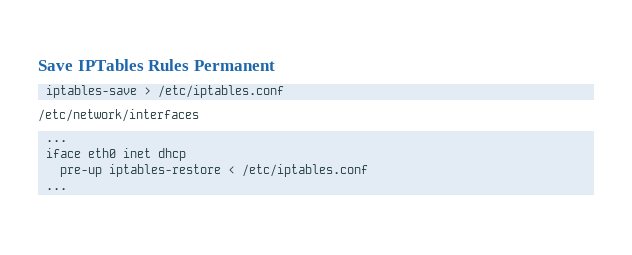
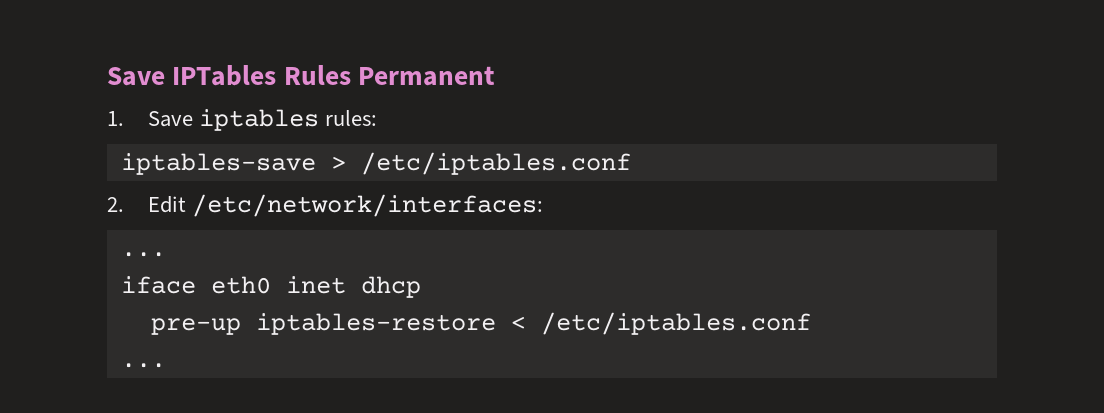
(275, 65) none -> [107,109,378,131] // 1. Save iptables rules:
[38,109,199,122] /etc/network/interfaces -> [107,194,543,217] 2. Edit /etc/network/interfaces:

